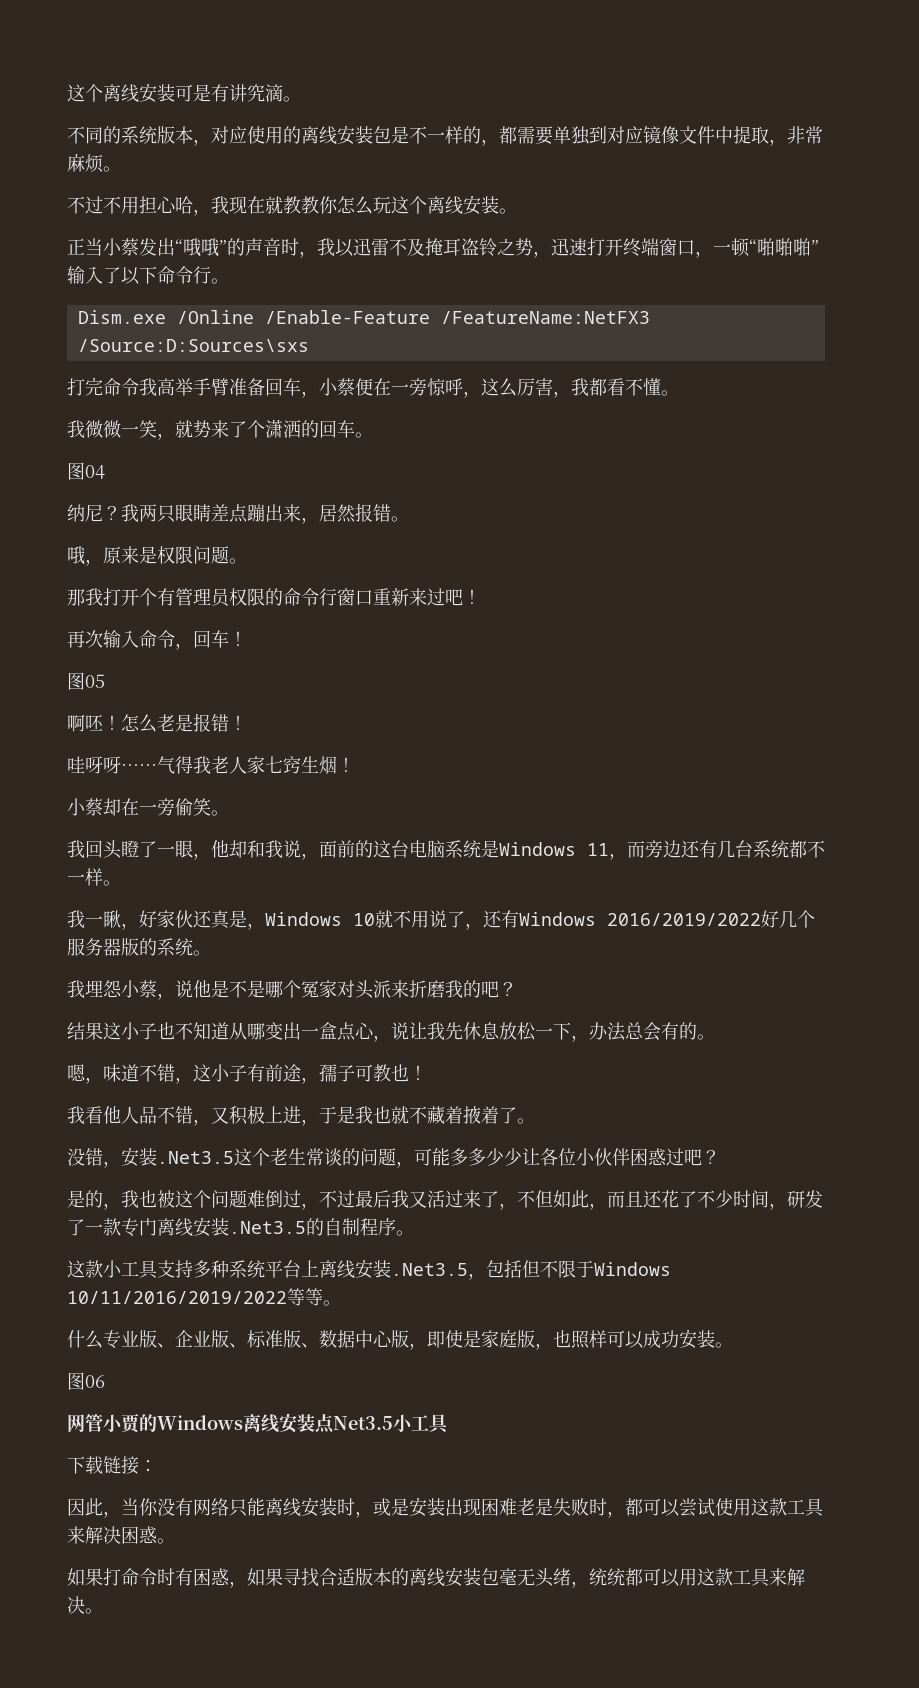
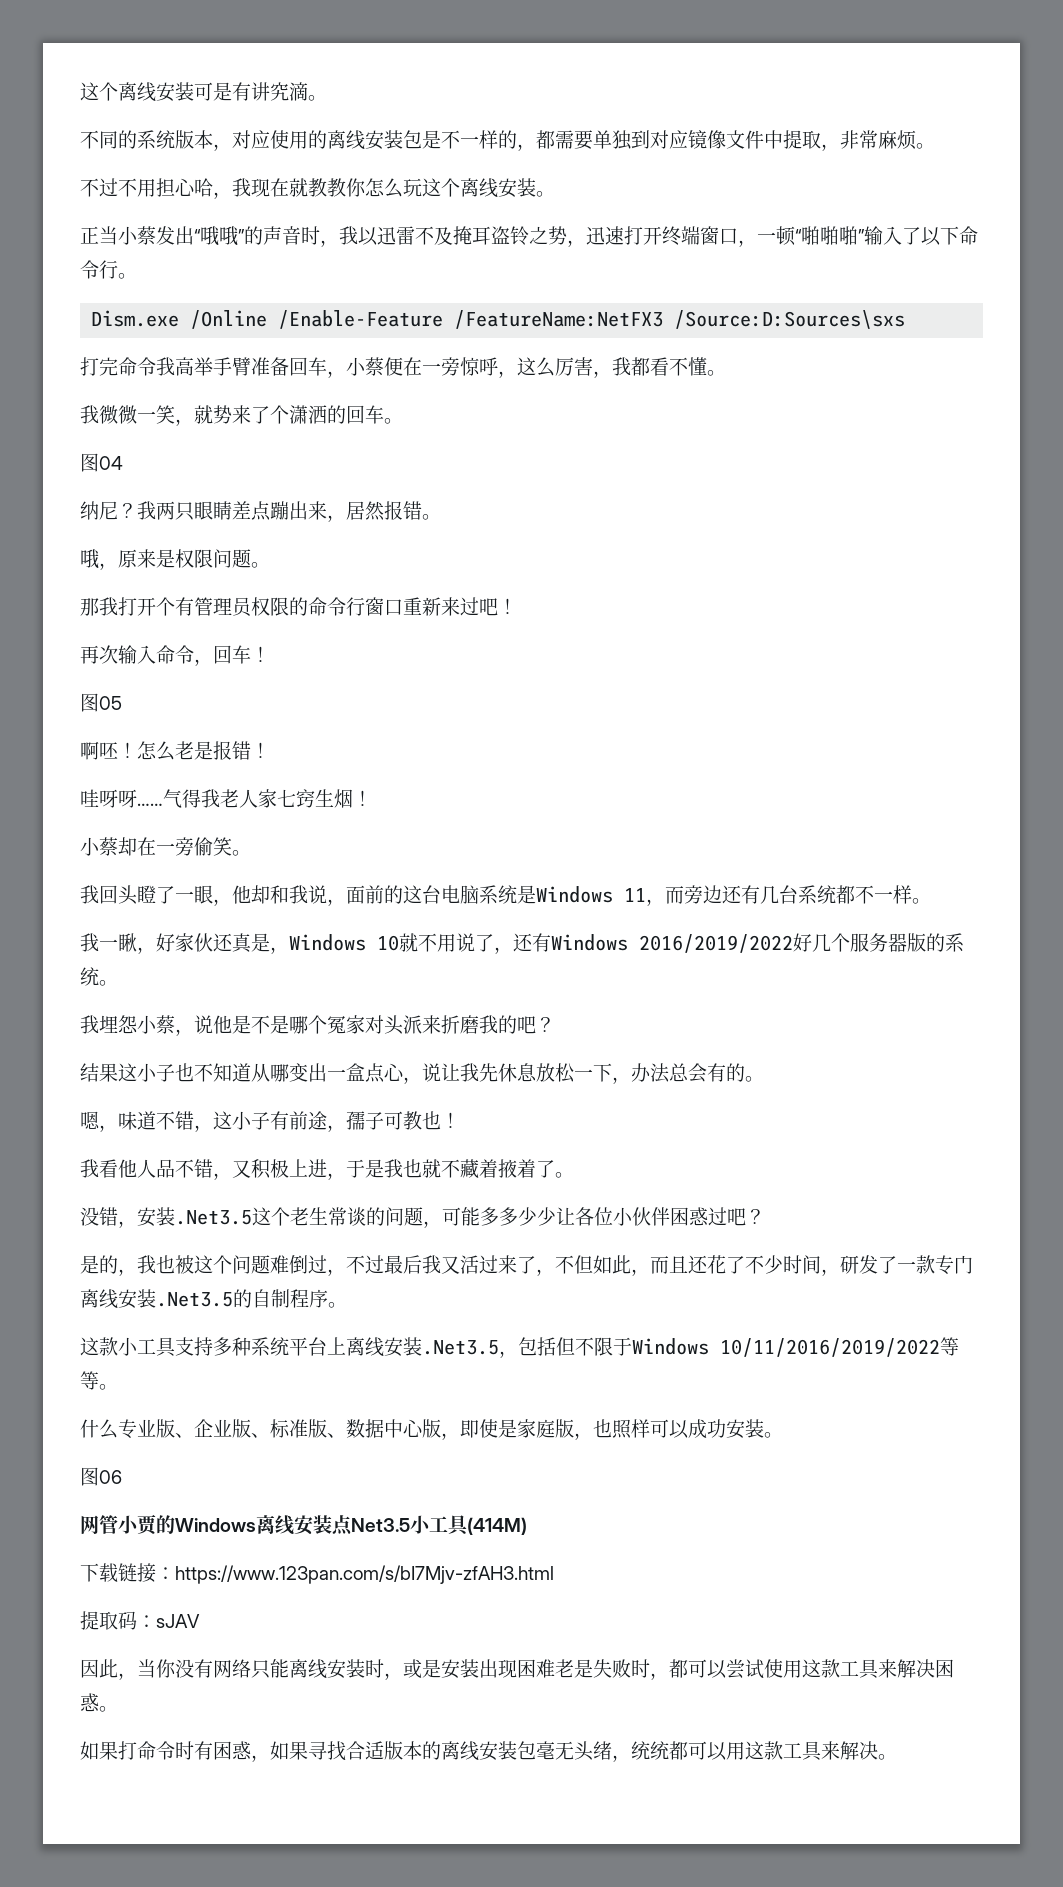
(450, 1424) none -> [467,1517,527,1535] (414M)
(157, 1466) none -> [175,1565,554,1584] [80,1611,200,1630] https://www.123pan.com/s/bI7Mjv-zfAH3.html // 提取码：sJAV

